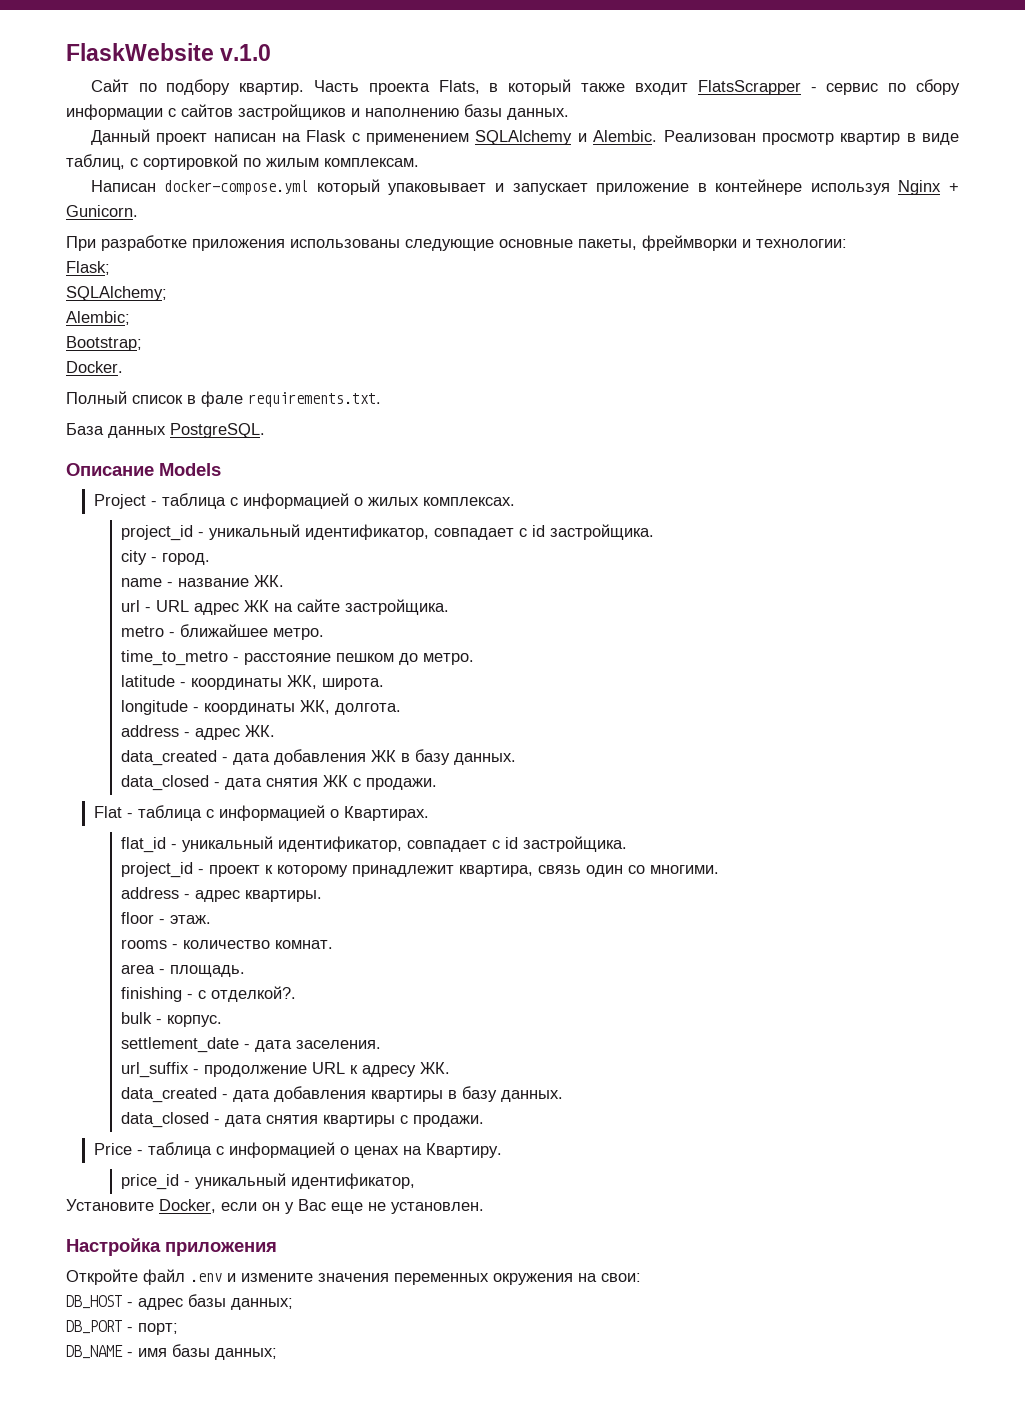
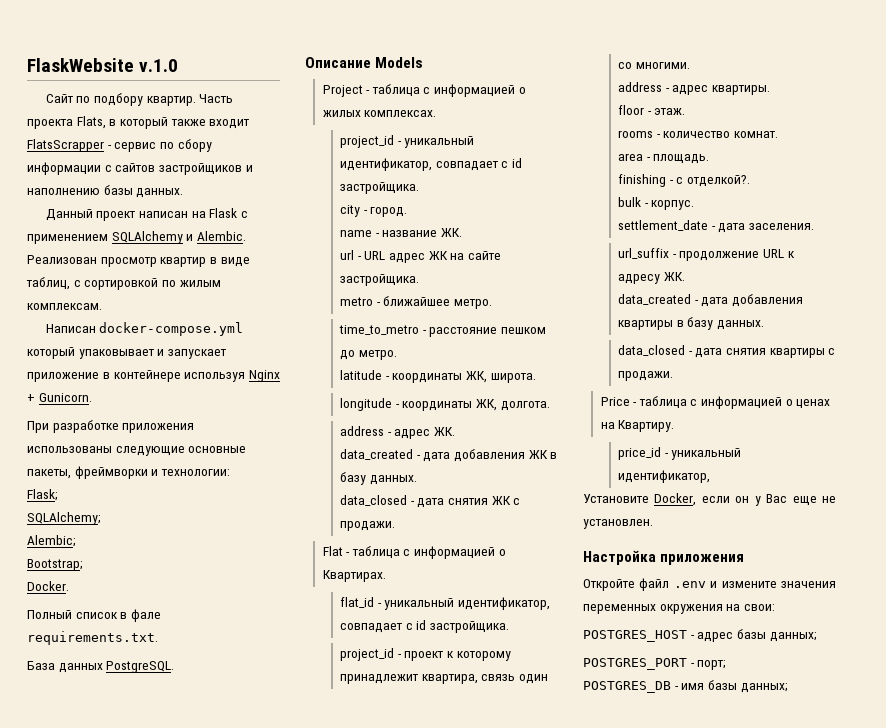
[66,1295,122,1309] DB_HOST -> [583,630,687,642] POSTGRES_HOST
[66,1320,122,1334] DB_PORT -> [583,658,687,670] POSTGRES_PORT
[66,1345,123,1359] DB_NAME -> [583,681,671,693] POSTGRES_DB

